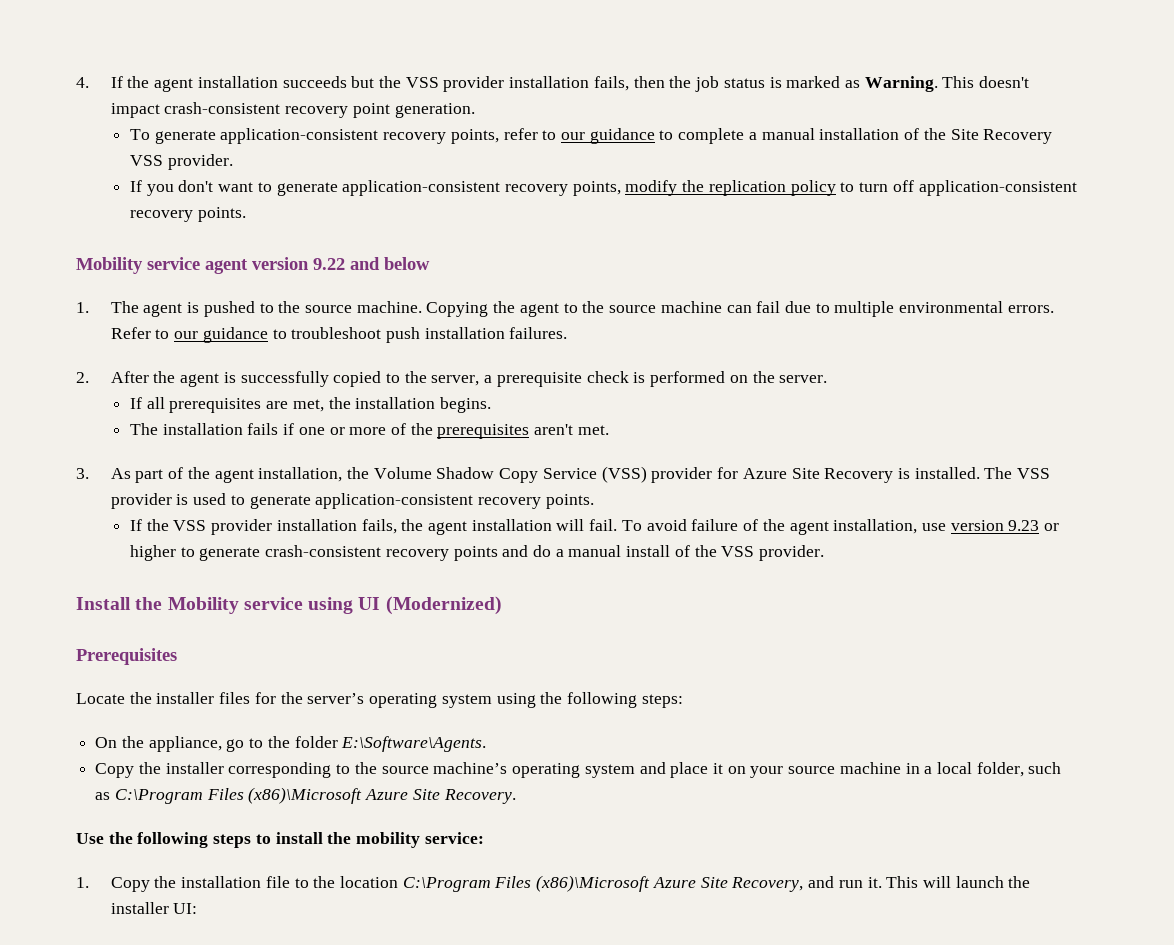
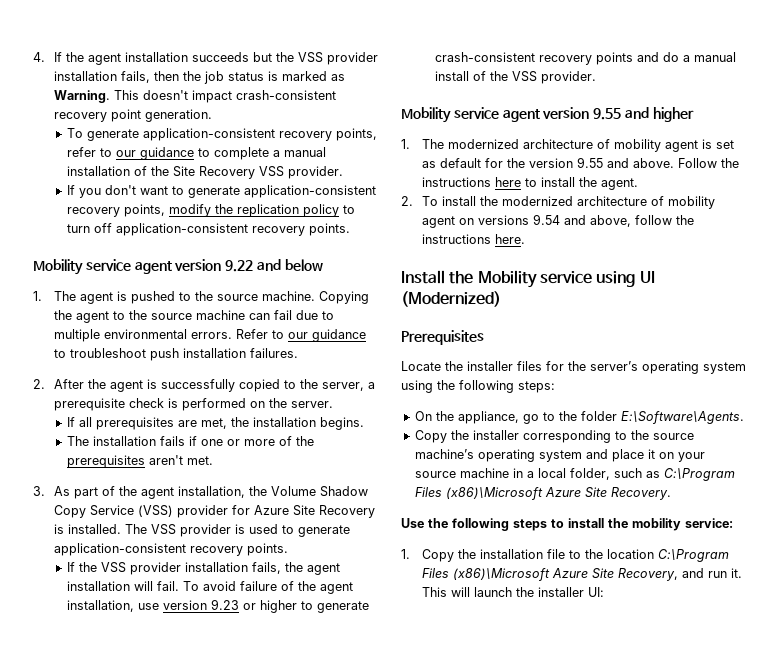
(825, 553) none -> [401,107,694,123] [401,139,734,152] [421,157,739,168] [421,177,638,190] [401,196,715,209] [421,214,694,228] [421,234,525,244] // Mobility service agent version 9.55 and higher // 1. The modernized architecture of mobility agent is set as default for the version 9.55 and above. Follow the instructions here to install the agent. // 2. To install the modernized architecture of mobility agent on versions 9.54 and above, follow the instructions here.

